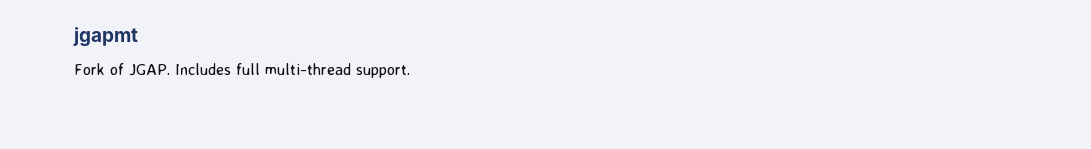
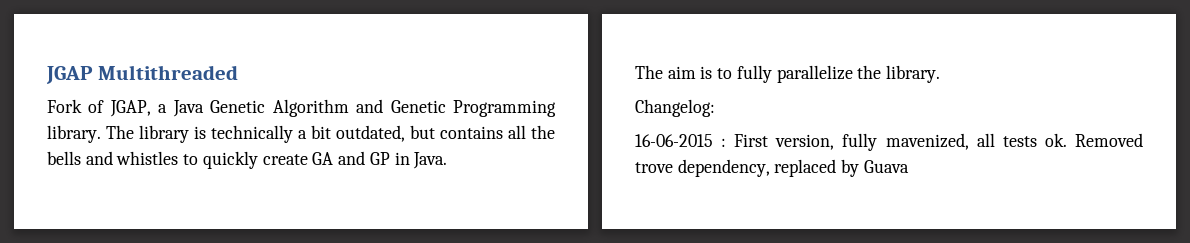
[73,27,138,47] jgapmt -> [46,65,238,84] JGAP Multithreaded
[129,63,410,78] JGAP. Includes full multi-thread support. -> [109,99,556,117] [47,125,555,143] [47,151,448,169] [635,65,941,83] [635,99,715,117] [635,133,1143,151] [635,159,909,177] JGAP, a Java Genetic Algorithm and Genetic Programming library. The library is technically a bit outdated, but contains all the bells and whistles to quickly create GA and GP in Java. // The aim is to fully parallelize the library. // Changelog: // 16-06-2015 : First version, fully mavenized, all tests ok. Removed trove dependency, replaced by Guava

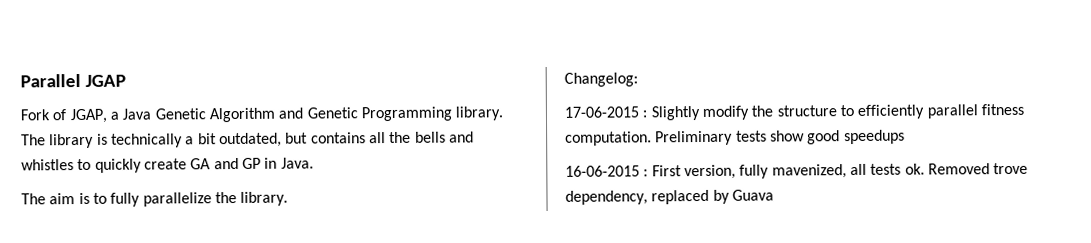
(46, 75) none -> [20,74,81,88] Parallel
[97,65,238,80] Multithreaded -> (126, 80) none
(715, 108) none -> [564,103,1024,121] [565,129,905,146] // 17-06-2015 : Slightly modify the structure to efficiently parallel fitness computation. Preliminary tests show good speedups

